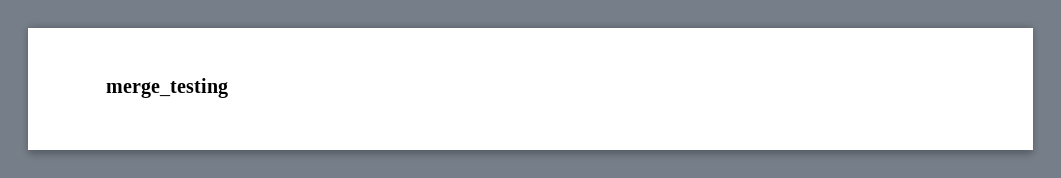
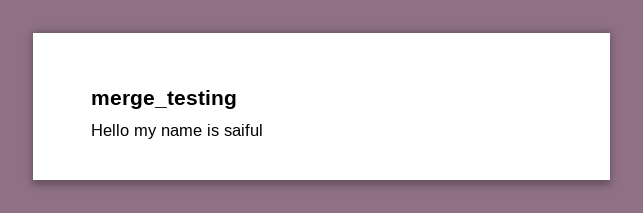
(228, 88) none -> [91,124,263,139] // Hello my name is saiful

